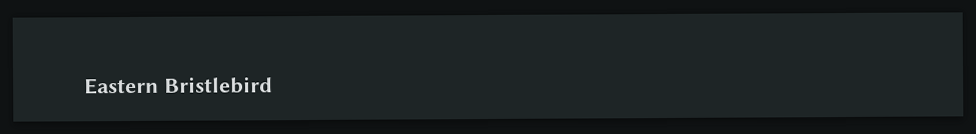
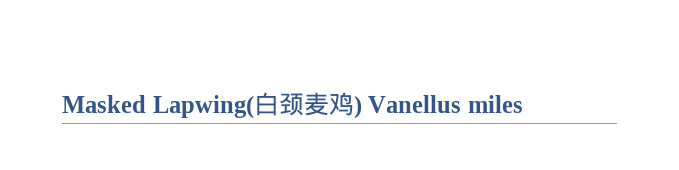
[84,76,273,95] Eastern Bristlebird -> [62,92,523,119] Masked Lapwing(白颈麦鸡) Vanellus miles

